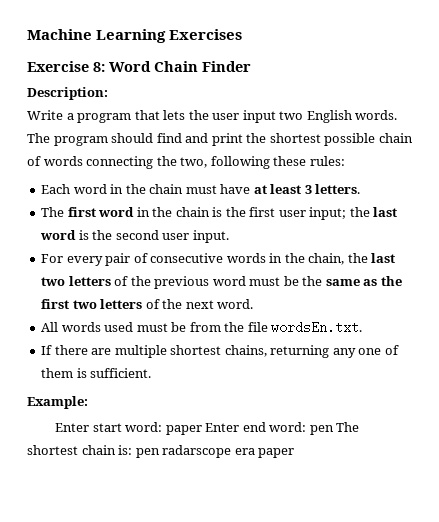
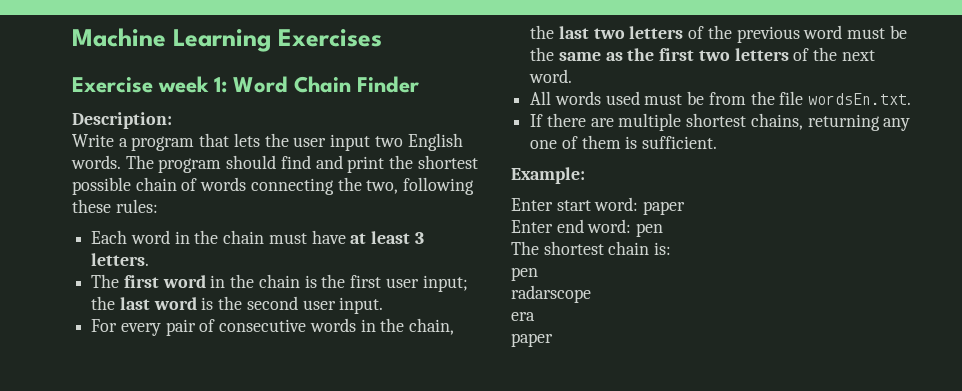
[93,62,105,72] 8: -> [158,76,228,93] week 1:
(202, 430) none -> (686, 208) //
(334, 430) none -> (664, 230) //
[135,448,160,458] pen -> [511,267,538,281] // pen //
(232, 451) none -> (591, 294) //
(255, 451) none -> (535, 316) //

